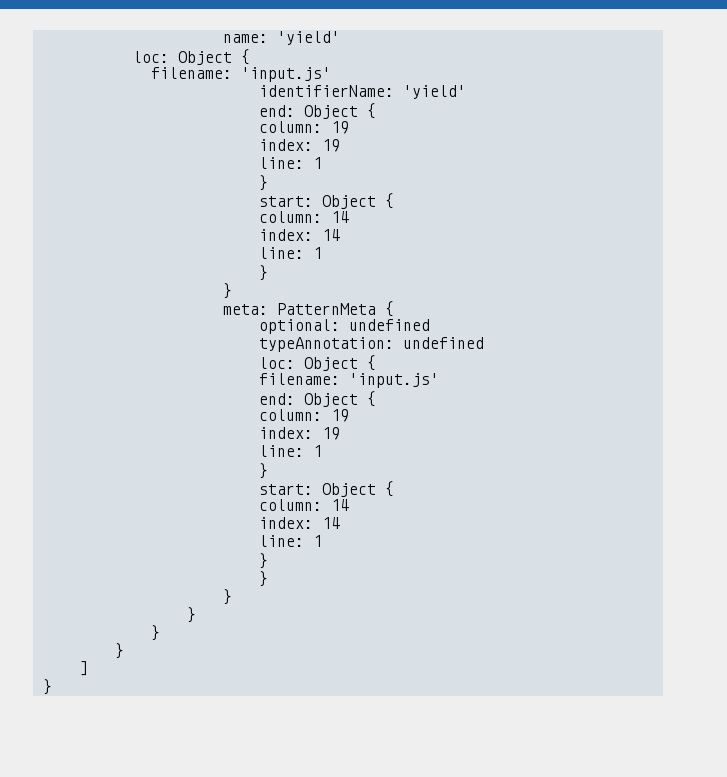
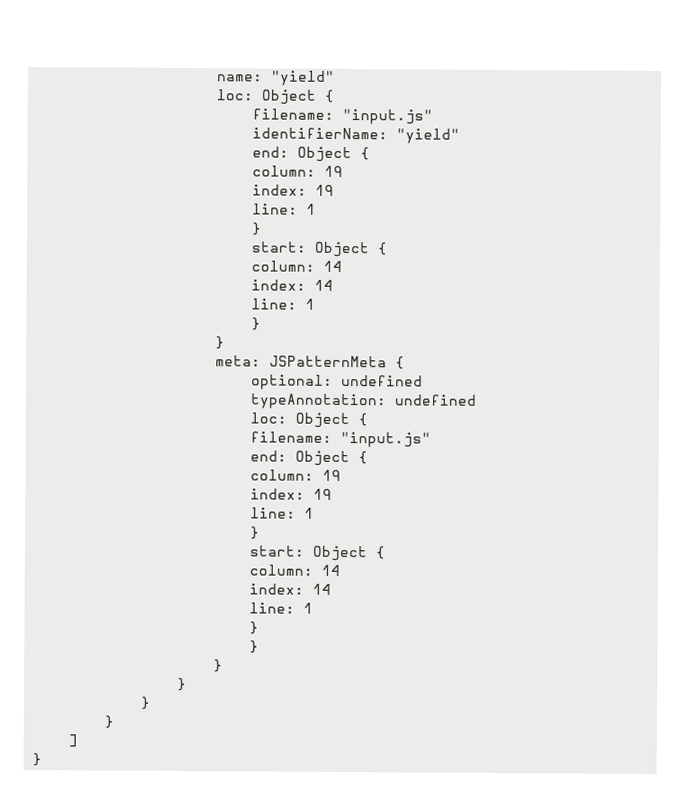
[277,31,341,45] [133,49,251,65] [151,67,332,82] 'yield' // loc: Object { // filename: 'input.js' -> [271,70,336,86] [216,89,335,105] [252,108,434,125] "yield" // loc: Object { // filename: "input.js"
[403,85,467,99] 'yield' -> [396,128,461,144] "yield"
[277,303,377,315] PatternMeta -> [269,355,388,368] JSPatternMeta
[349,373,440,388] 'input.js' -> [340,431,432,448] "input.js"

